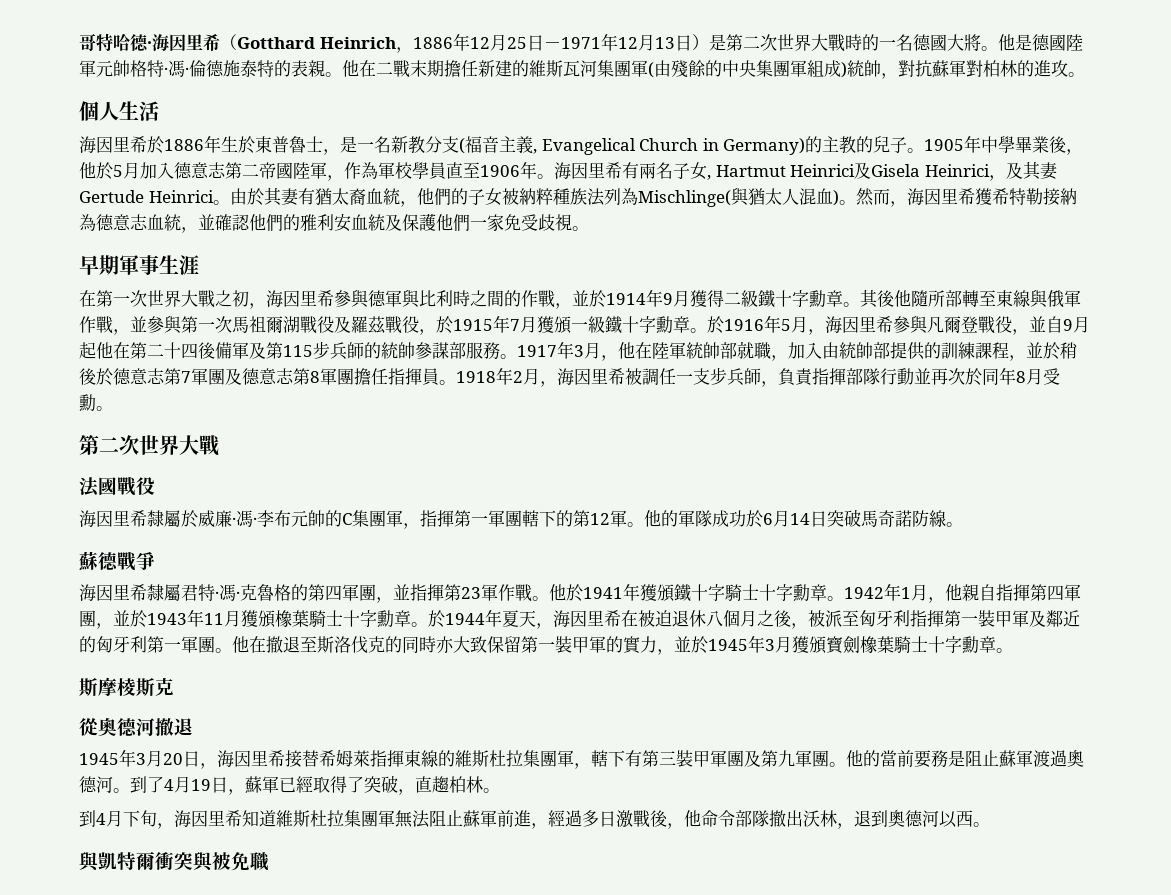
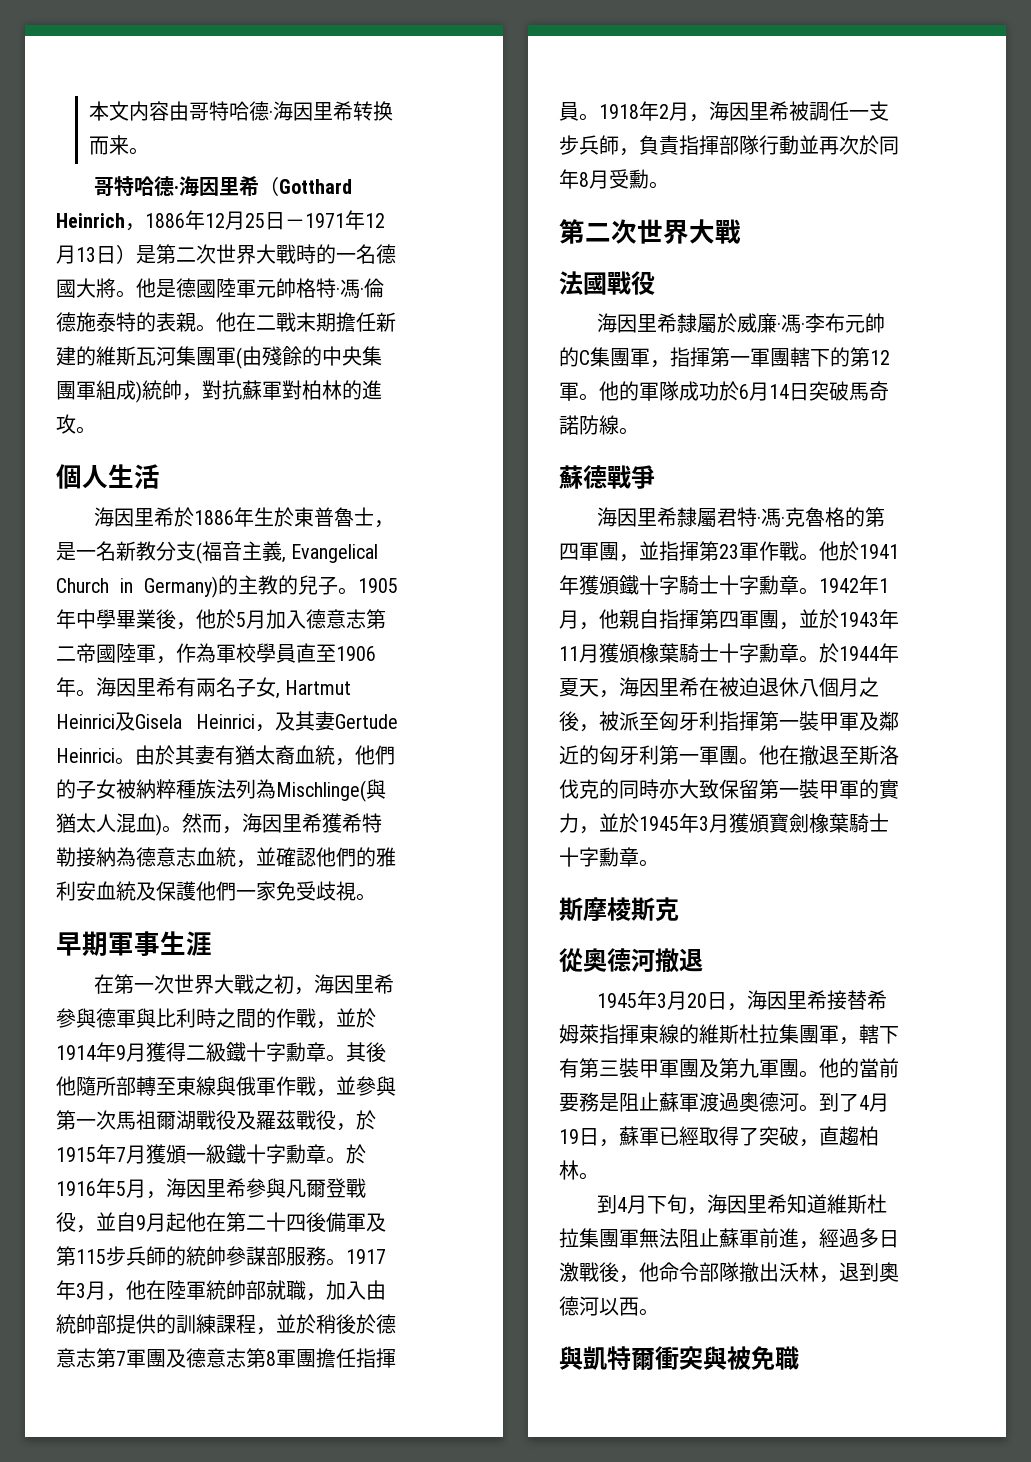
(79, 42) none -> [89,101,394,121] [89,135,150,155] 本文内容由哥特哈德·海因里希转换而来。 //

